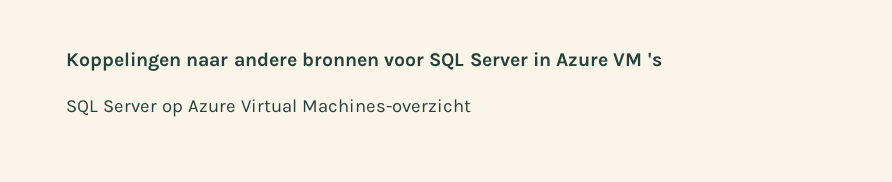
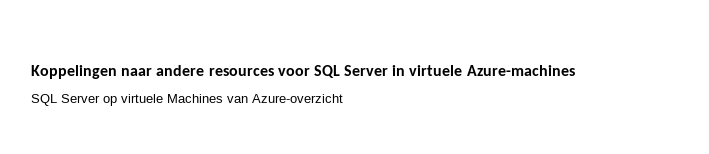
[301,52,379,67] bronnen -> [208,68,274,76] resources
[556,52,662,67] Azure VM 's -> [409,65,575,76] virtuele Azure-machines
[187,99,471,113] Azure Virtual Machines-overzicht -> [121,94,343,103] virtuele Machines van Azure-overzicht

